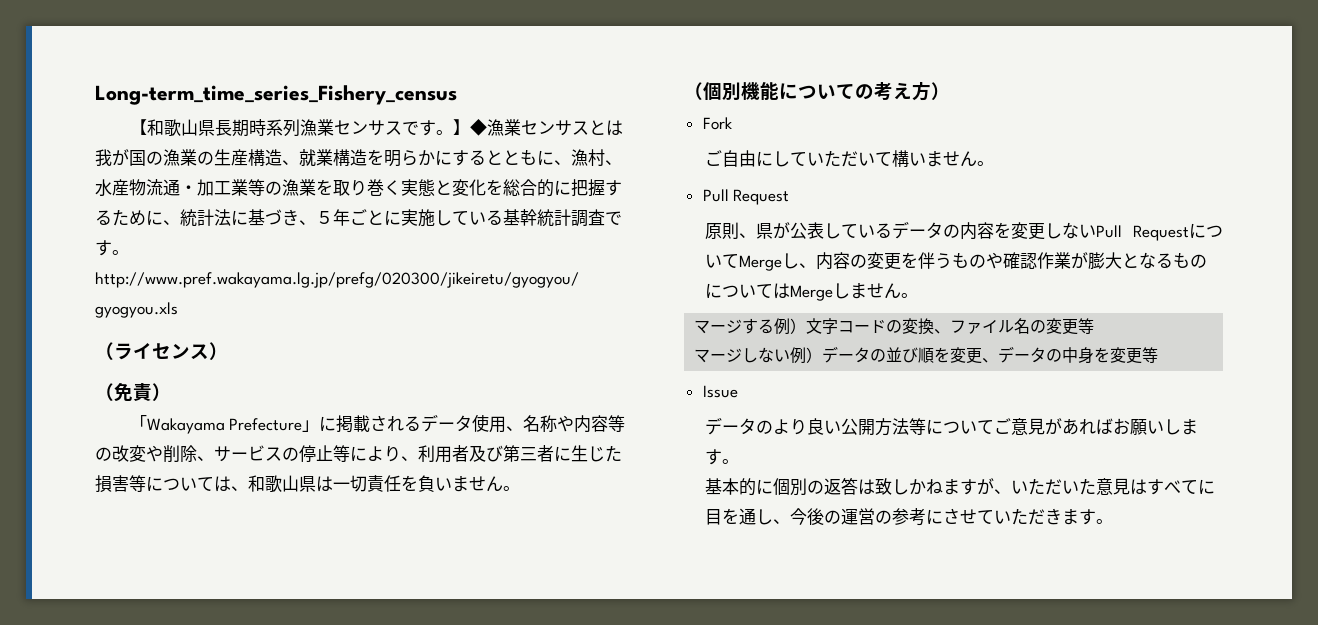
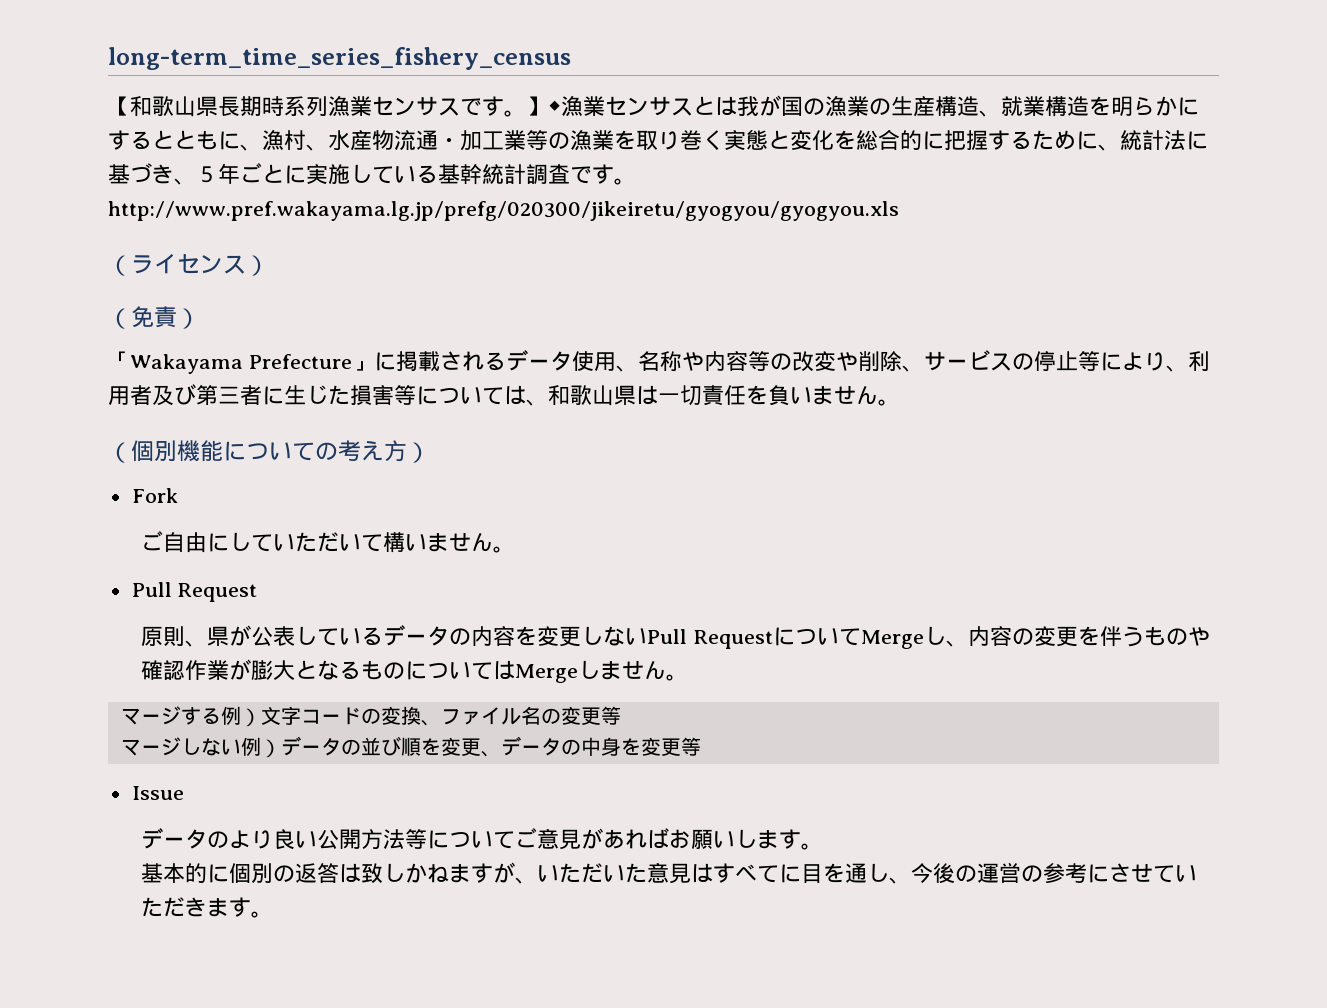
[95,85,457,105] Long-term_time_series_Fishery_census -> [108,47,571,70] long-term_time_series_fishery_census

